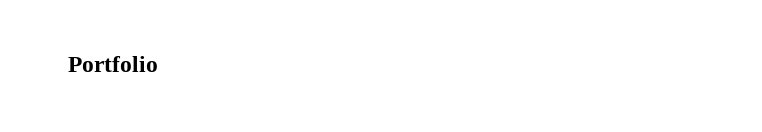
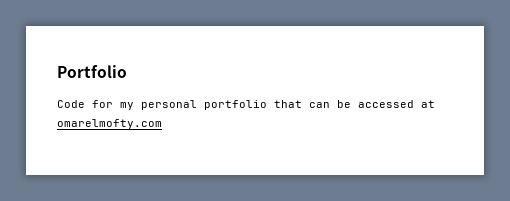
(158, 64) none -> [57,100,435,110] [57,119,162,129] // Code for my personal portfolio that can be accessed at omarelmofty.com

